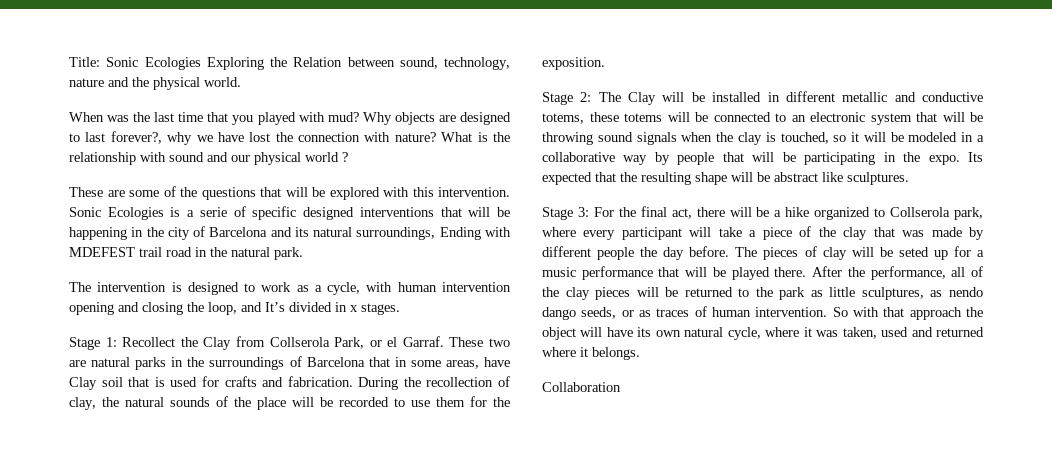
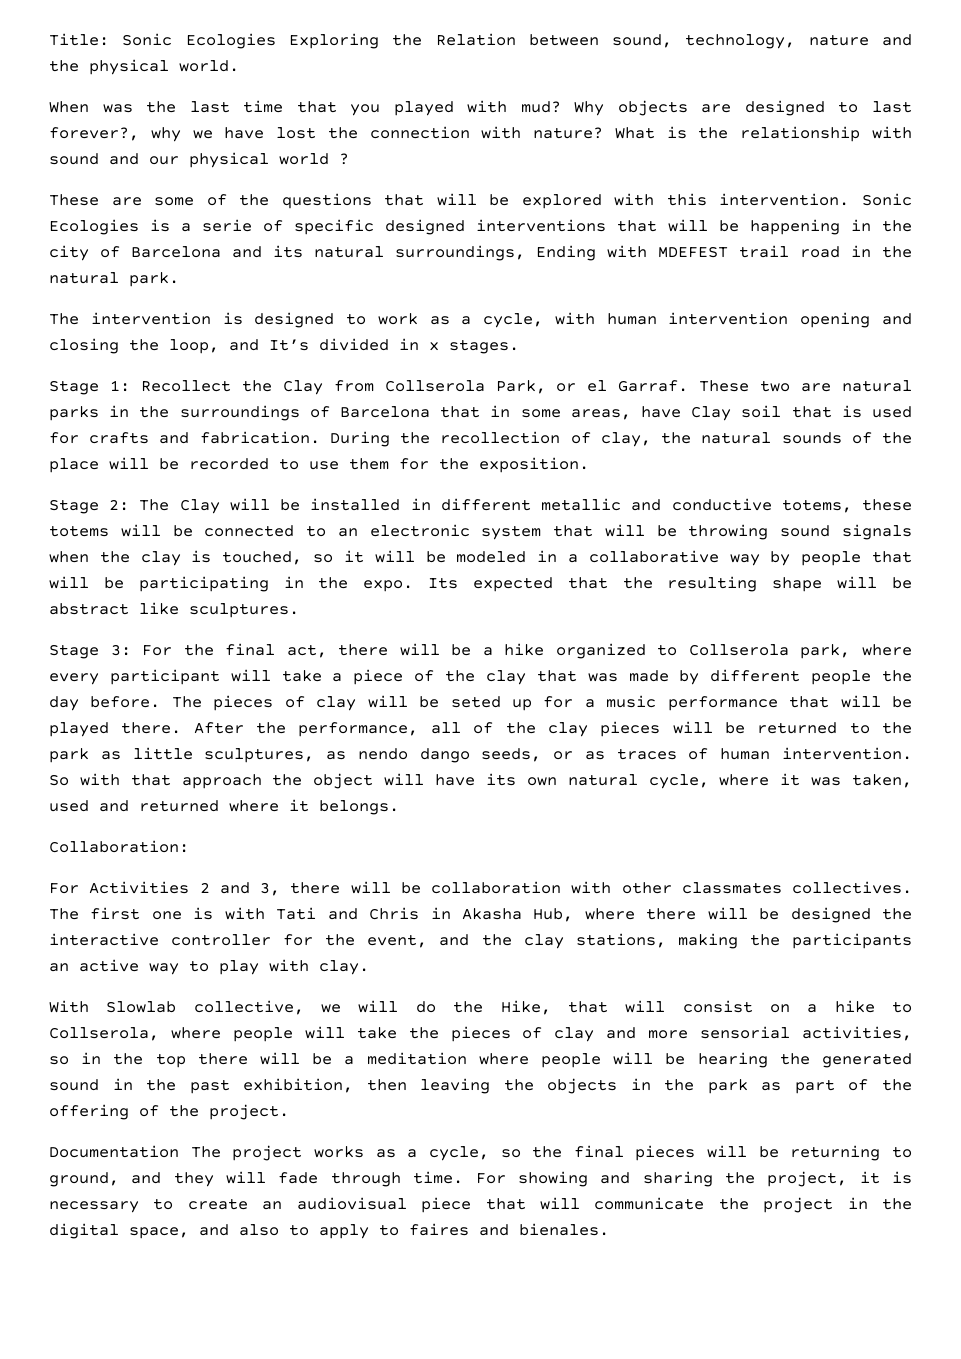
[542,382,621,392] Collaboration -> [49,840,189,853] [49,881,912,896] [49,907,912,923] [49,933,912,949] [49,959,369,975] [49,1000,913,1015] [49,1026,912,1042] [49,1052,913,1068] [49,1078,912,1094] [49,1104,289,1120] [49,1145,912,1161] [49,1171,913,1187] [49,1197,912,1213] [49,1223,609,1239] Collaboration: // For Activities 2 and 3, there will be collaboration with other classmates collectives. The first one is with Tati and Chris in Akasha Hub, where there will be designed the interactive controller for the event, and the clay stations, making the participants an active way to play with clay. // With Slowlab collective, we will do the Hike, that will consist on a hike to Collserola, where people will take the pieces of clay and more sensorial activities, so in the top there will be a meditation where people will be hearing the generated sound in the past exhibition, then leaving the objects in the park as part of the offering of the project. // Documentation The project works as a cycle, so the final pieces will be returning to ground, and they will fade through time. For showing and sharing the project, it is necessary to create an audiovisual piece that will communicate the project in the digital space, and also to apply to faires and bienales.

